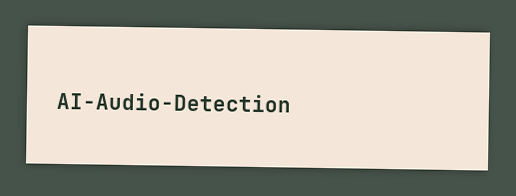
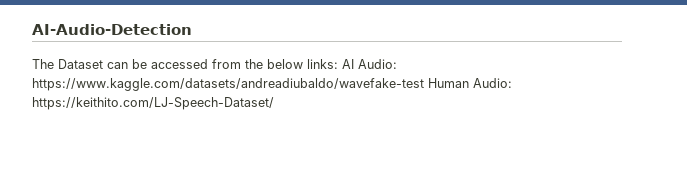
(292, 102) none -> [32,59,397,69] [32,78,512,91] [32,97,274,110] // The Dataset can be accessed from the below links: AI Audio: https://www.kaggle.com/datasets/andreadiubaldo/wavefake-test Human Audio: https://keithito.com/LJ-Speech-Dataset/

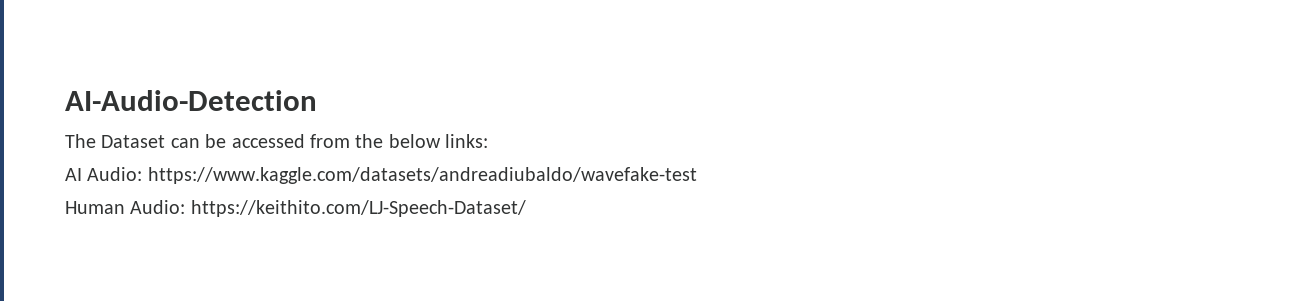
(338, 64) none -> (489, 141) //
(424, 84) none -> (697, 175) //

